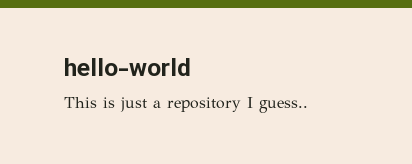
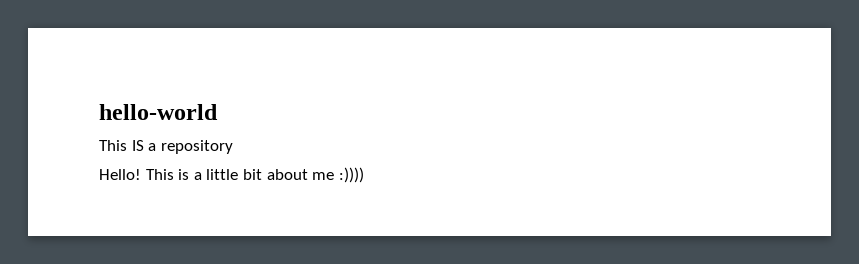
[103,97,147,112] is just -> [131,140,144,151] IS
[247,97,308,113] I guess.. -> [99,167,364,183] // Hello! This is a little bit about me :))))

